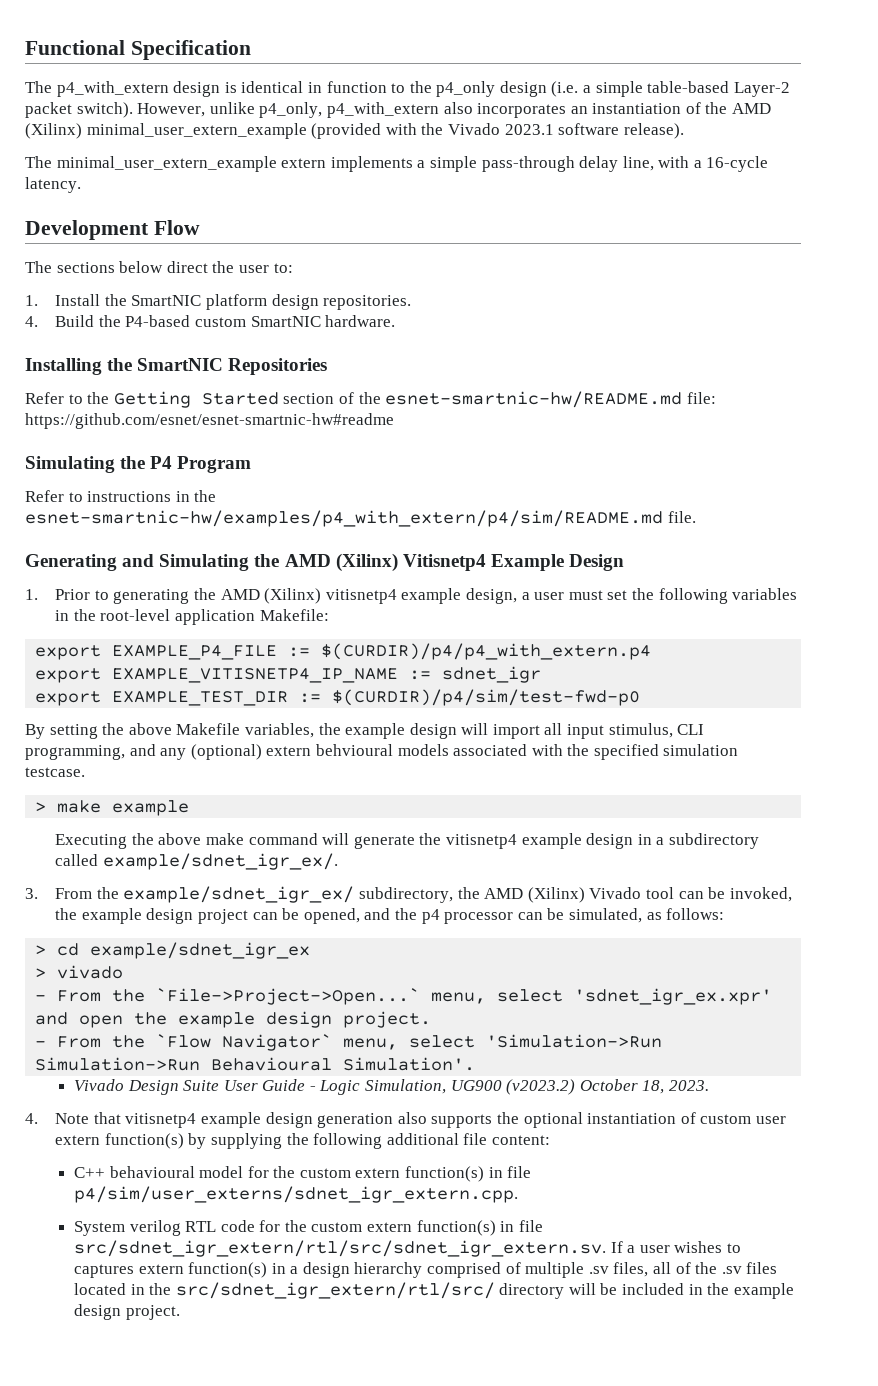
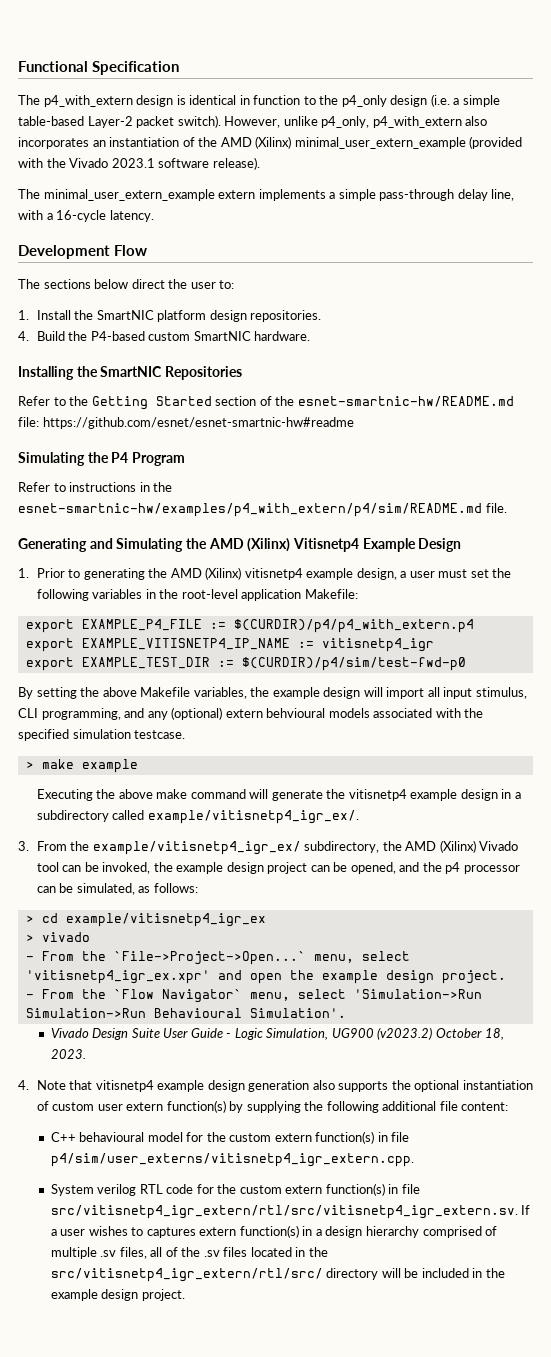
[442,666,542,683] sdnet_igr -> [321,638,434,652] vitisnetp4_igr
[102,853,338,870] example/sdnet_igr_ex/. -> [147,810,359,824] example/vitisnetp4_igr_ex/.
[123,886,355,903] example/sdnet_igr_ex/ -> [92,841,301,855] example/vitisnetp4_igr_ex/
[90,942,311,959] example/sdnet_igr_ex -> [65,913,266,927] example/vitisnetp4_igr_ex
[574,988,773,1005] 'sdnet_igr_ex.xpr' -> [25,970,210,984] 'vitisnetp4_igr_ex.xpr'
[73,1186,518,1203] p4/sim/user_externs/sdnet_igr_extern.cpp. -> [50,1153,414,1167] p4/sim/user_externs/vitisnetp4_igr_extern.cpp.
[73,1240,606,1257] src/sdnet_igr_extern/rtl/src/sdnet_igr_extern.sv. -> [50,1205,518,1219] src/vitisnetp4_igr_extern/rtl/src/vitisnetp4_igr_extern.sv.
[175,1282,495,1299] src/sdnet_igr_extern/rtl/src/ -> [50,1268,323,1282] src/vitisnetp4_igr_extern/rtl/src/

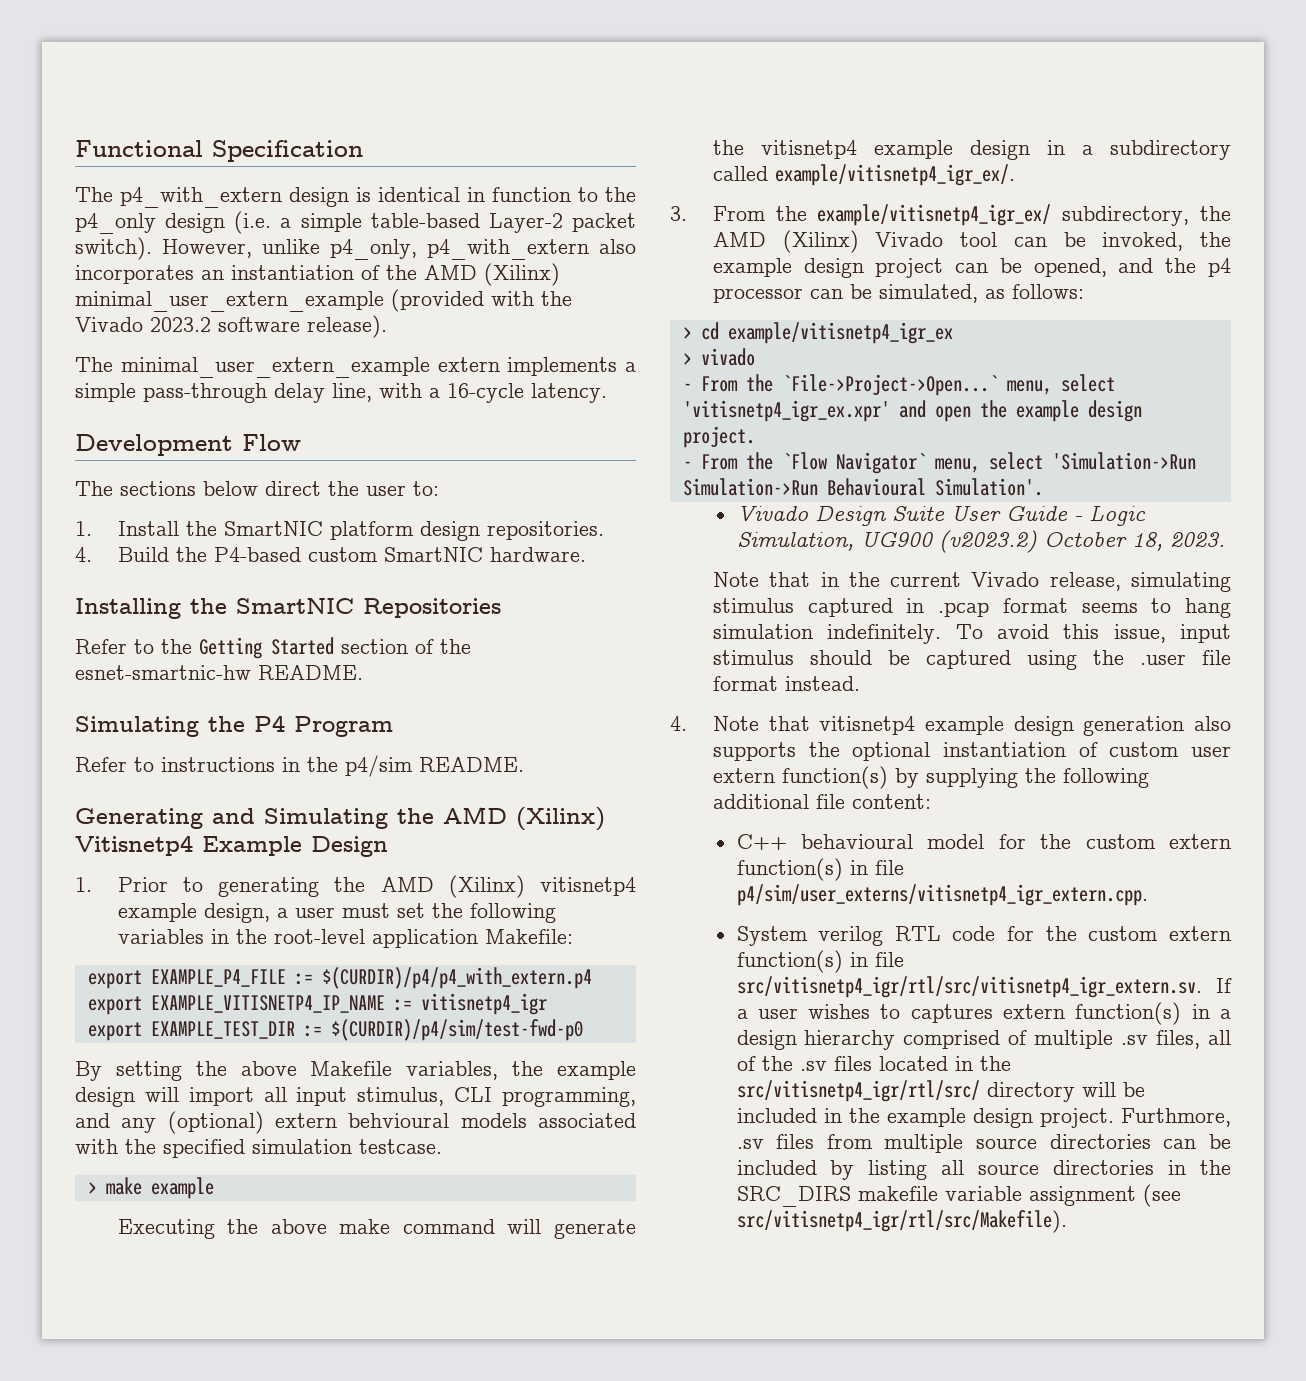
[111,158,155,168] 2023.1 -> [150,317,211,332] 2023.2
[297,396,514,407] [18,417,354,429] esnet-smartnic-hw/README.md file: https://github.com/esnet/esnet-smartnic-hw#readme -> [75,665,363,680] esnet-smartnic-hw README.
[18,503,507,517] esnet-smartnic-hw/examples/p4_with_extern/p4/sim/README.md file. -> [345,755,524,777] p4/sim README.
(86, 1054) none -> [712,572,1231,592] [712,598,1231,618] [712,624,1231,644] [712,650,1231,670] [712,676,860,691] // Note that in the current Vivado release, simulating stimulus captured in .pcap format seems to hang simulation indefinitely. To avoid this issue, input stimulus should be captured using the .user file format instead.
[50,1205,518,1219] src/vitisnetp4_igr_extern/rtl/src/vitisnetp4_igr_extern.sv. -> [736,976,1202,998] src/vitisnetp4_igr/rtl/src/vitisnetp4_igr_extern.sv.
[50,1268,323,1282] src/vitisnetp4_igr_extern/rtl/src/ -> [736,1080,980,1102] src/vitisnetp4_igr/rtl/src/
(185, 1295) none -> [1121,1108,1231,1127] [736,1134,1231,1153] [736,1160,1231,1180] [736,1184,1181,1207] [736,1210,1067,1233] Furthmore, .sv files from multiple source directories can be included by listing all source directories in the SRC_DIRS makefile variable assignment (see src/vitisnetp4_igr/rtl/src/Makefile).

